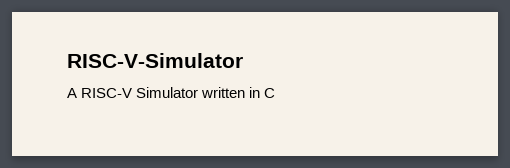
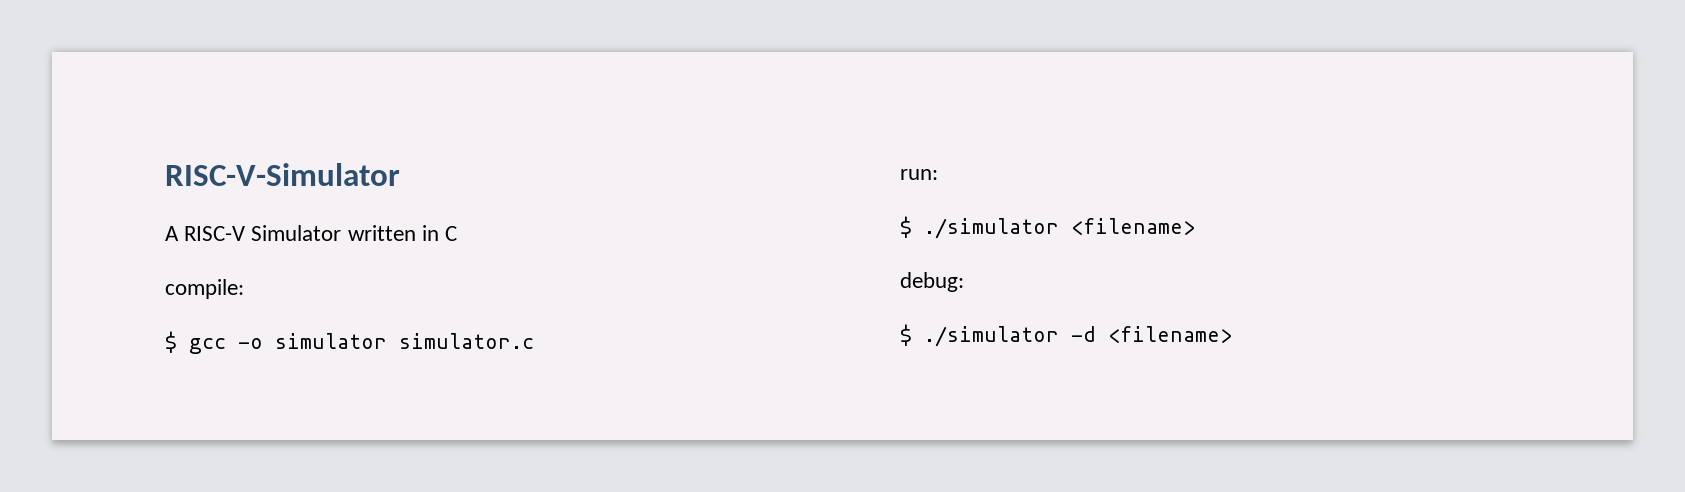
(276, 93) none -> [165,279,244,299] [165,331,534,354] [900,169,938,180] [900,216,1195,239] [900,272,964,292] [900,324,1232,347] // compile: // $ gcc -o simulator simulator.c // run: // $ ./simulator <filename> // debug: // $ ./simulator -d <filename>

